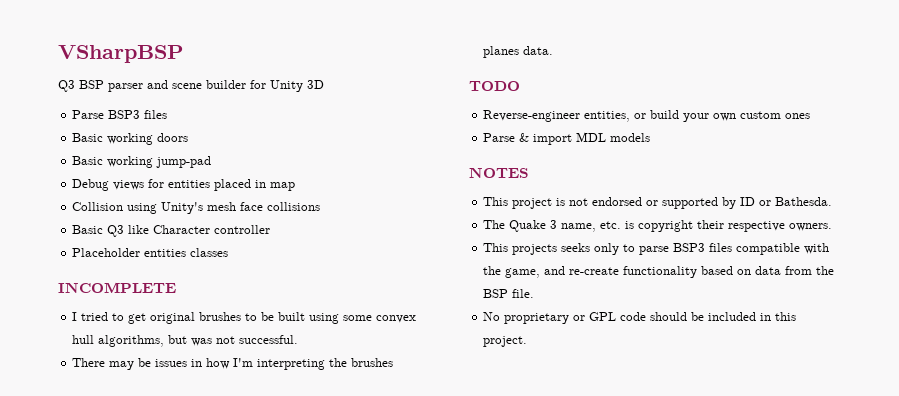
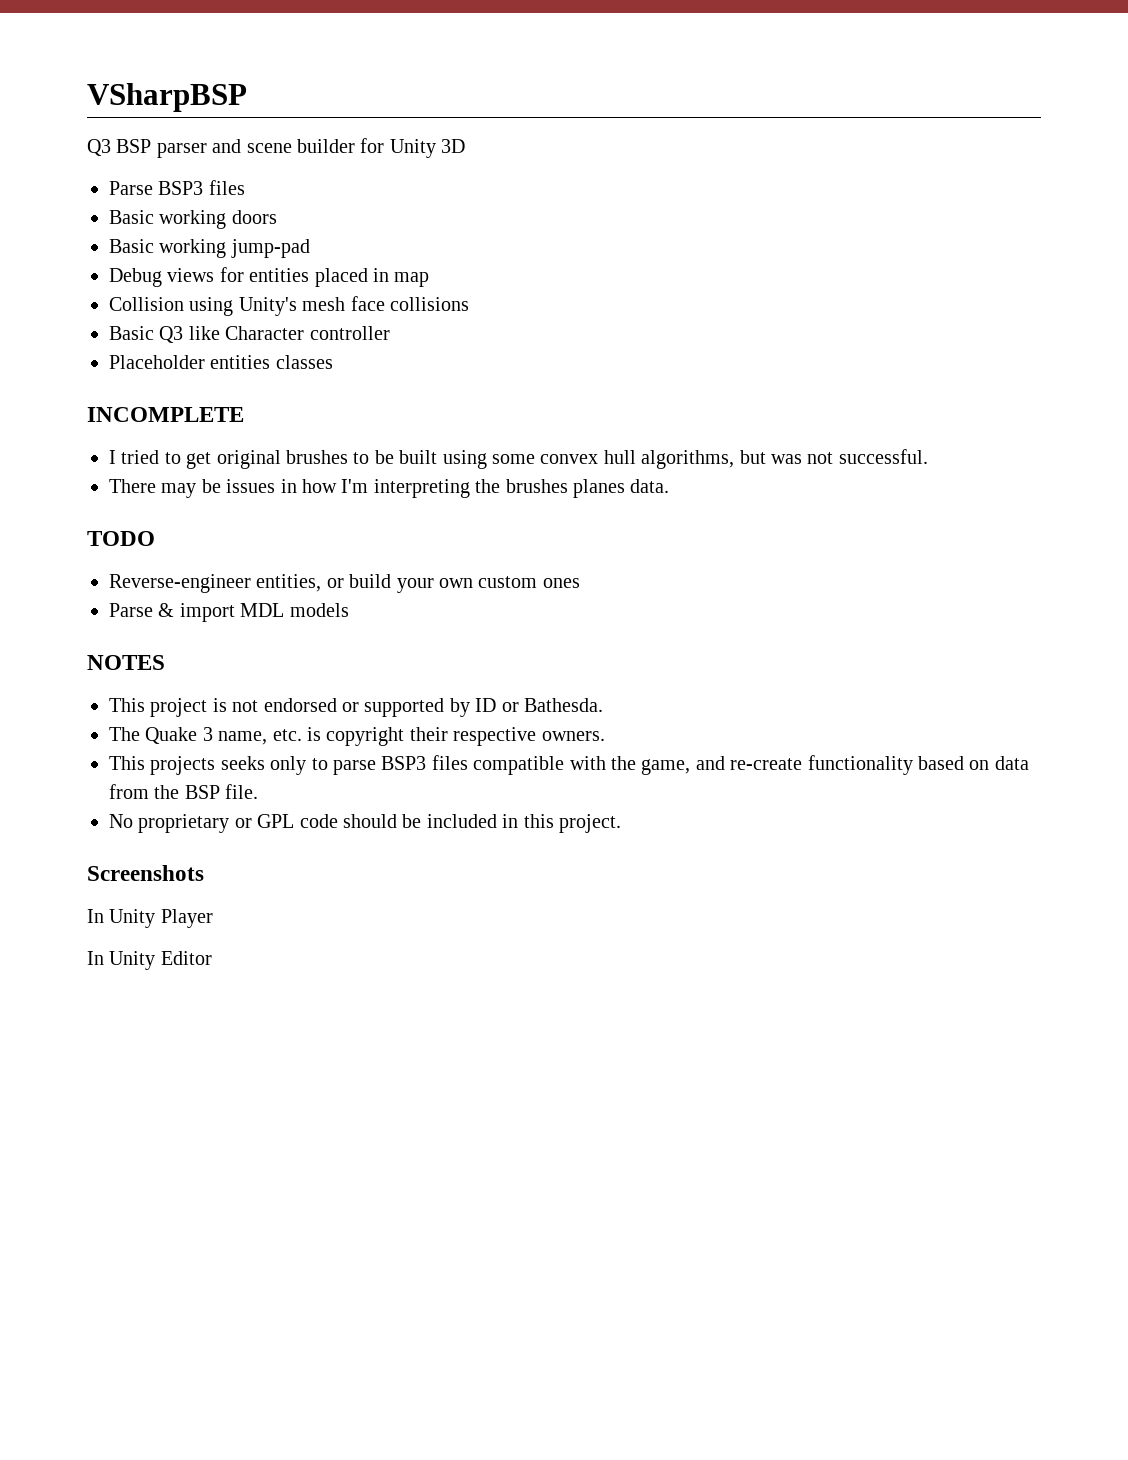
(528, 341) none -> [87,865,204,881] [87,909,213,928] [87,951,212,970] // Screenshots // In Unity Player // In Unity Editor

